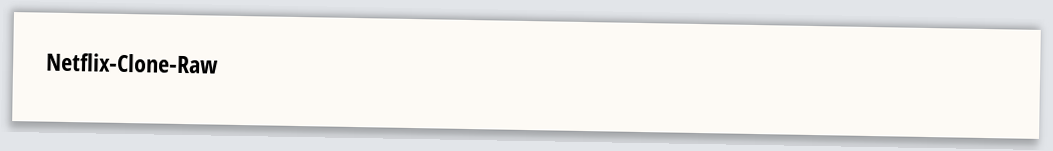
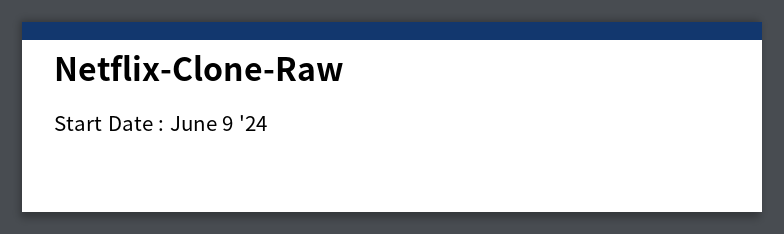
(219, 63) none -> [54,115,267,131] // Start Date : June 9 '24

